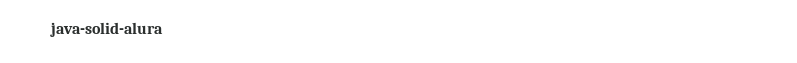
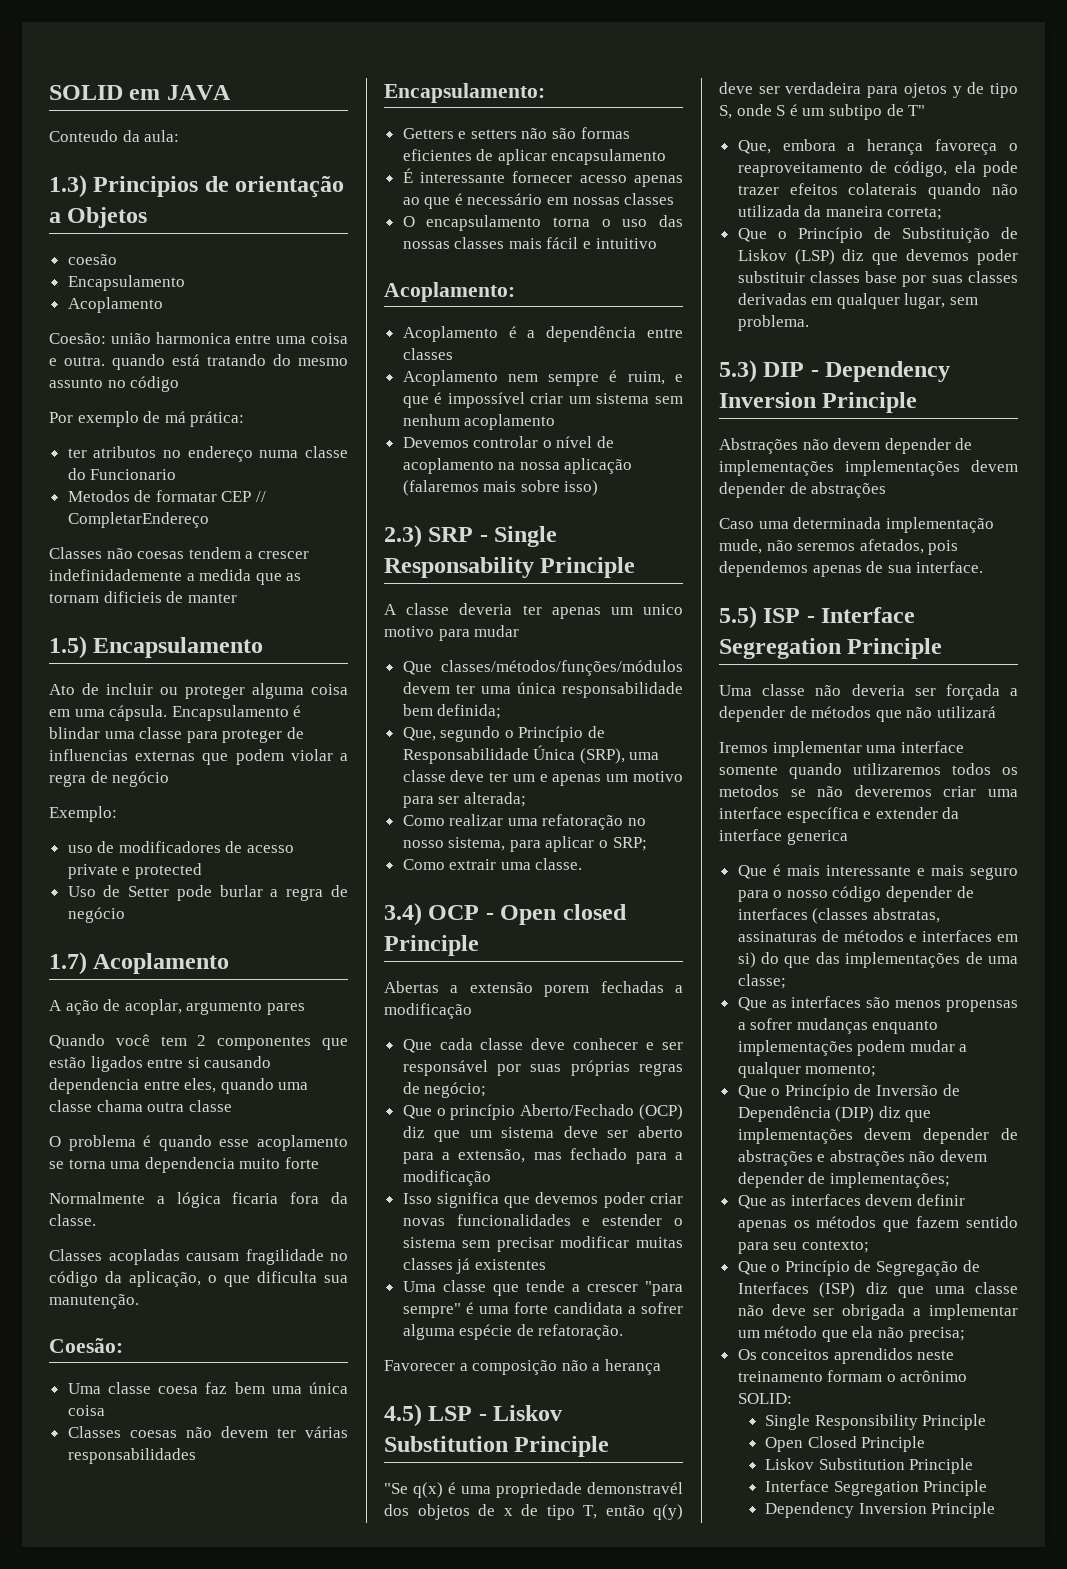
[50,22,163,37] java-solid-alura -> [49,85,231,100] [49,130,180,142] [49,175,345,198] [49,207,148,228] [67,254,117,265] [67,275,185,291] [67,297,163,313] [49,332,348,344] [49,354,348,370] [49,376,180,392] [49,411,245,427] [67,446,349,462] [67,468,177,480] [67,490,267,502] [67,512,209,528] [49,547,309,559] [49,569,302,585] [49,591,237,603] [49,636,264,659] [49,683,348,699] [49,705,302,721] [49,727,304,743] [49,749,348,765] [49,771,170,787] [49,806,117,822] [67,841,295,853] [67,863,202,879] [67,885,349,901] [67,907,125,923] [49,952,230,975] [49,999,305,1015] [49,1034,349,1050] [49,1056,272,1072] [49,1078,309,1094] [49,1100,232,1112] [49,1135,348,1151] [49,1157,319,1173] [49,1192,349,1208] [49,1214,96,1226] [49,1249,348,1265] [49,1271,348,1287] [49,1294,139,1309] [49,1338,123,1353] [67,1382,348,1394] [67,1405,105,1416] [67,1426,349,1438] [67,1448,196,1464] [384,83,545,103] [402,127,630,139] [402,149,667,165] [402,168,683,187] [402,193,675,209] [402,215,683,231] [402,237,657,249] [384,282,515,302] [402,326,683,342] [402,348,453,360] [402,370,683,386] [402,392,683,408] [402,414,556,430] [402,436,615,448] [402,458,633,474] [402,480,599,496] [384,525,558,548] [384,557,636,578] [384,603,683,619] [384,625,520,641] [402,660,683,676] [402,682,683,698] [402,704,502,719] [402,726,606,742] [402,745,660,764] [402,770,683,786] [402,792,526,808] [402,814,647,830] [402,836,647,852] [402,858,583,870] [384,903,627,926] [384,935,479,956] [384,981,683,997] [384,1003,472,1019] [402,1038,683,1053] [402,1060,683,1076] [402,1082,487,1098] [402,1104,683,1120] [402,1126,683,1142] [402,1148,683,1164] [402,1170,491,1186] [402,1192,683,1208] [402,1214,683,1226] [402,1236,683,1252] [402,1258,546,1274] [402,1280,683,1296] [402,1302,683,1318] [402,1324,624,1340] [384,1359,661,1375] [384,1404,563,1427] [384,1436,610,1457] [384,1482,683,1498] [384,1504,683,1520] [719,82,1018,98] [719,104,926,120] [737,139,1018,155] [737,161,1018,177] [737,183,1018,199] [737,205,943,220] [737,227,1018,243] [737,249,1018,265] [737,271,1018,287] [737,293,979,309] [737,315,809,331] [719,360,951,383] [719,392,918,413] [719,438,973,454] [719,460,1018,476] [719,482,887,498] [719,517,994,533] [719,539,959,555] [719,561,984,577] [719,606,916,629] [719,638,943,659] [719,684,1018,700] [719,706,996,722] [719,741,964,757] [719,763,1018,779] [719,785,1018,797] [719,807,960,823] [719,829,848,845] [737,864,1018,880] [737,886,974,902] [737,908,940,924] [737,930,1018,942] [737,952,1018,968] [737,974,786,989] [737,996,1018,1012] [737,1018,939,1034] [737,1040,968,1056] [737,1062,877,1078] [737,1084,960,1100] [737,1106,932,1122] [737,1128,1018,1144] [737,1150,988,1166] [737,1172,950,1188] [737,1194,966,1209] [737,1216,1018,1232] [737,1240,869,1254] [737,1260,980,1276] [737,1282,1018,1298] [737,1304,1018,1320] [737,1326,965,1342] [737,1348,955,1364] [737,1370,968,1382] [737,1393,792,1404] [764,1414,987,1430] [764,1436,926,1452] [764,1458,974,1474] [764,1480,988,1496] [764,1502,996,1518] SOLID em JAVA // Conteudo da aula: // 1.3) Principios de orientação a Objetos // coesão // Encapsulamento // Acoplamento // Coesão: união harmonica entre uma coisa e outra. quando está tratando do mesmo assunto no código // Por exemplo de má prática: // ter atributos no endereço numa classe do Funcionario // Metodos de formatar CEP // CompletarEndereço // Classes não coesas tendem a crescer indefinidademente a medida que as tornam dificieis de manter // 1.5) Encapsulamento // Ato de incluir ou proteger alguma coisa em uma cápsula. Encapsulamento é blindar uma classe para proteger de influencias externas que podem violar a regra de negócio // Exemplo: // uso de modificadores de acesso private e protected // Uso de Setter pode burlar a regra de negócio // 1.7) Acoplamento // A ação de acoplar, argumento pares // Quando você tem 2 componentes que estão ligados entre si causando dependencia entre eles, quando uma classe chama outra classe // O problema é quando esse acoplamento se torna uma dependencia muito forte // Normalmente a lógica ficaria fora da classe. // Classes acopladas causam fragilidade no código da aplicação, o que dificulta sua manutenção. // Coesão: // Uma classe coesa faz bem uma única coisa // Classes coesas não devem ter várias responsabilidades // Encapsulamento: // Getters e setters não são formas eficientes de aplicar encapsulamento // É interessante fornecer acesso apenas ao que é necessário em nossas classes // O encapsulamento torna o uso das nossas classes mais fácil e intuitivo // Acoplamento: // Acoplamento é a dependência entre classes // Acoplamento nem sempre é ruim, e que é impossível criar um sistema sem nenhum acoplamento // Devemos controlar o nível de acoplamento na nossa aplicação (falaremos mais sobre isso) // 2.3) SRP - Single Responsability Principle // A classe deveria ter apenas um unico motivo para mudar // Que classes/métodos/funções/módulos devem ter uma única responsabilidade bem definida; // Que, segundo o Princípio de Responsabilidade Única (SRP), uma classe deve ter um e apenas um motivo para ser alterada; // Como realizar uma refatoração no nosso sistema, para aplicar o SRP; // Como extrair uma classe. // 3.4) OCP - Open closed Principle // Abertas a extensão porem fechadas a modificação // Que cada classe deve conhecer e ser responsável por suas próprias regras de negócio; // Que o princípio Aberto/Fechado (OCP) diz que um sistema deve ser aberto para a extensão, mas fechado para a modificação // Isso significa que devemos poder criar novas funcionalidades e estender o sistema sem precisar modificar muitas classes já existentes // Uma classe que tende a crescer "para sempre" é uma forte candidata a sofrer alguma espécie de refatoração. // Favorecer a composição não a herança // 4.5) LSP - Liskov Substitution Principle // "Se q(x) é uma propriedade demonstravél dos objetos de x de tipo T, então q(y) deve ser verdadeira para ojetos y de tipo S, onde S é um subtipo de T" // Que, embora a herança favoreça o reaproveitamento de código, ela pode trazer efeitos colaterais quando não utilizada da maneira correta; // Que o Princípio de Substituição de Liskov (LSP) diz que devemos poder substituir classes base por suas classes derivadas em qualquer lugar, sem problema. // 5.3) DIP - Dependency Inversion Principle // Abstrações não devem depender de implementações implementações devem depender de abstrações // Caso uma determinada implementação mude, não seremos afetados, pois dependemos apenas de sua interface. // 5.5) ISP - Interface Segregation Principle // Uma classe não deveria ser forçada a depender de métodos que não utilizará // Iremos implementar uma interface somente quando utilizaremos todos os metodos se não deveremos criar uma interface específica e extender da interface generica // Que é mais interessante e mais seguro para o nosso código depender de interfaces (classes abstratas, assinaturas de métodos e interfaces em si) do que das implementações de uma classe; // Que as interfaces são menos propensas a sofrer mudanças enquanto implementações podem mudar a qualquer momento; // Que o Princípio de Inversão de Dependência (DIP) diz que implementações devem depender de abstrações e abstrações não devem depender de implementações; // Que as interfaces devem definir apenas os métodos que fazem sentido para seu contexto; // Que o Princípio de Segregação de Interfaces (ISP) diz que uma classe não deve ser obrigada a implementar um método que ela não precisa; // Os conceitos aprendidos neste treinamento formam o acrônimo SOLID: // Single Responsibility Principle // Open Closed Principle // Liskov Substitution Principle // Interface Segregation Principle // Dependency Inversion Principle

